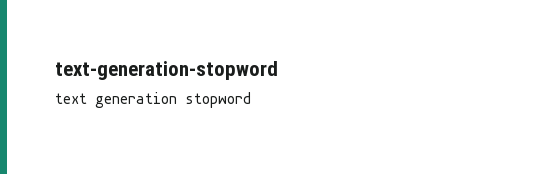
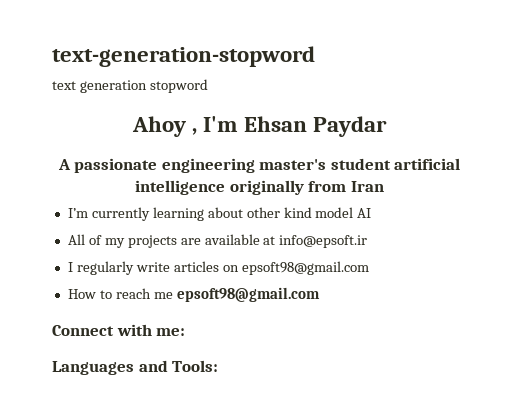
(251, 100) none -> [131,116,388,137] [57,158,461,173] [135,180,384,195] [67,207,372,221] [67,234,368,248] [67,261,369,275] [67,287,320,302] [52,324,186,336] [52,360,219,375] // Ahoy , I'm Ehsan Paydar // A passionate engineering master's student artificial intelligence originally from Iran // I’m currently learning about other kind model AI // All of my projects are available at info@epsoft.ir // I regularly write articles on epsoft98@gmail.com // How to reach me epsoft98@gmail.com // Connect with me: // Languages and Tools:

